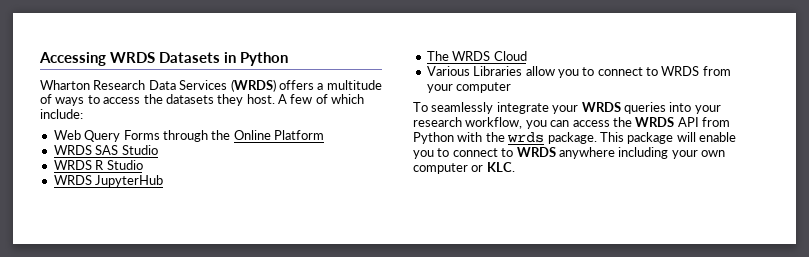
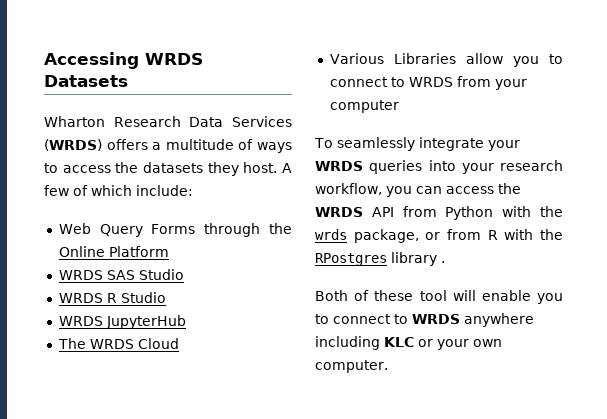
[224,52,288,66] in Python -> (128, 81) none
[547,132,674,144] package. This package -> [353,229,563,243] [315,252,445,266] [315,290,447,301] package, or from R with the RPostgres library . // Both of these tool
[671,150,725,159] [413,162,515,174] your own computer or KLC. -> [384,337,502,350] [315,360,388,373] KLC or your own computer.

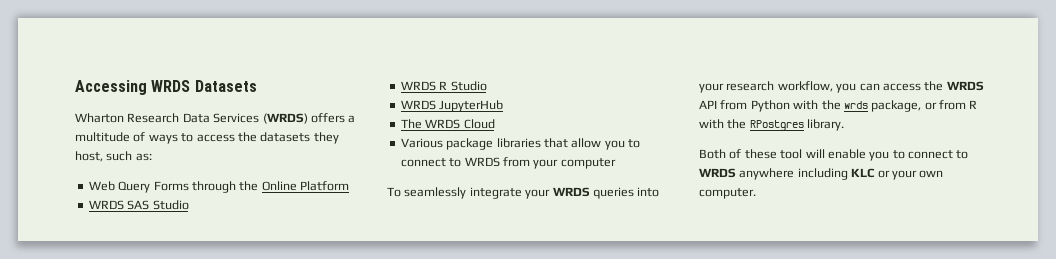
[243,162,292,173] [44,185,193,196] host. A few of which include: -> [75,151,152,162] host, such as:
[393,53,456,64] Libraries -> [446,138,568,150] package libraries that
[391,252,445,266] library . -> [807,119,845,131] library.

